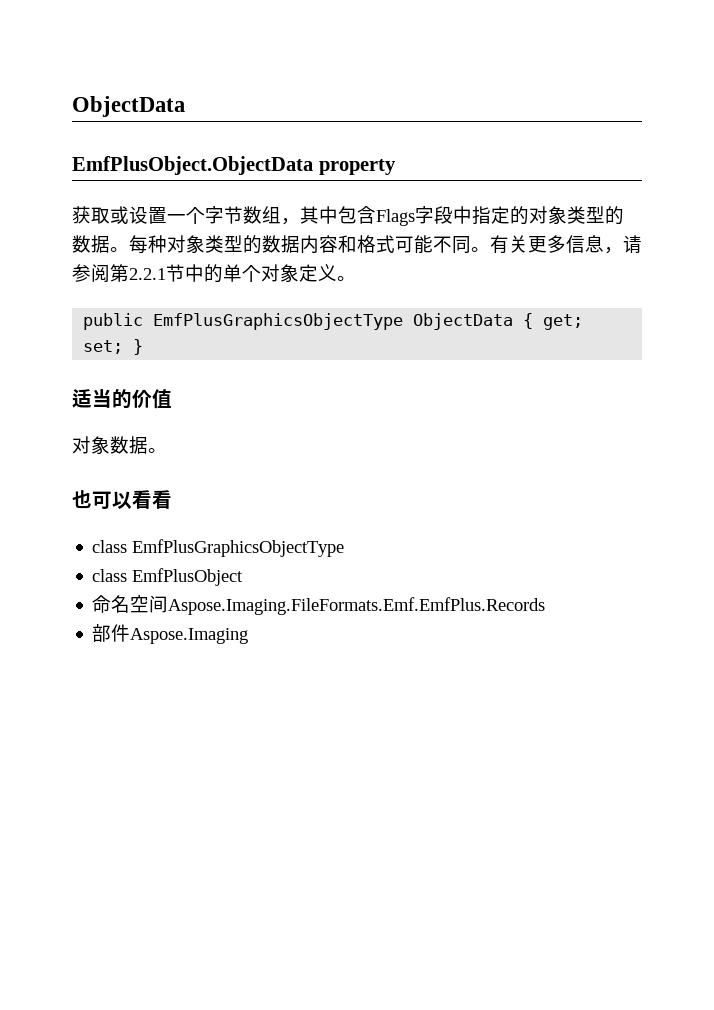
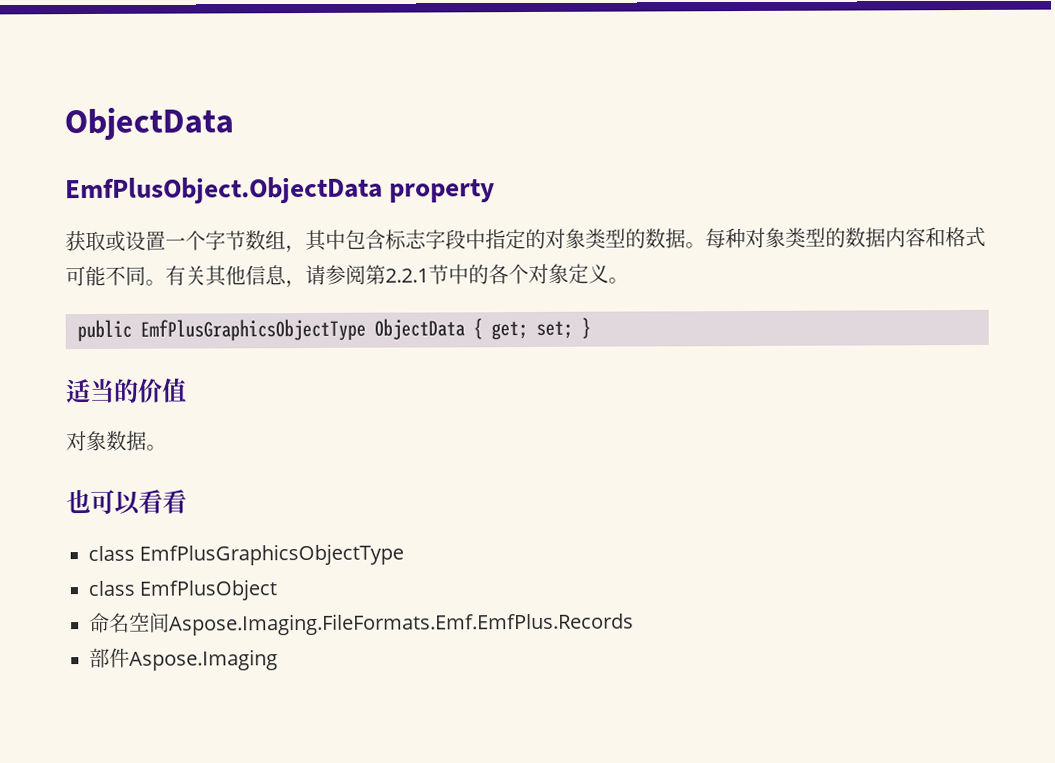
[376,209,415,226] Flags -> [385,229,427,250] 标志
[528,235,566,253] 更多 -> [205,265,246,287] 其他
[223,264,242,282] 单 -> [488,264,509,285] 各

